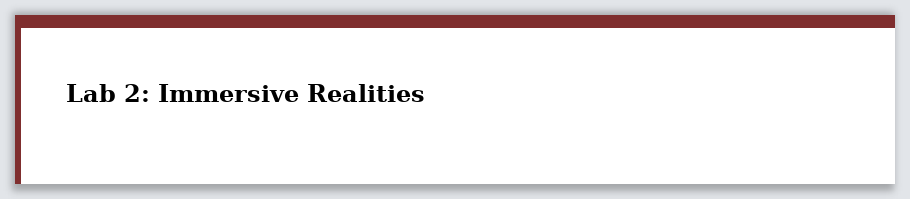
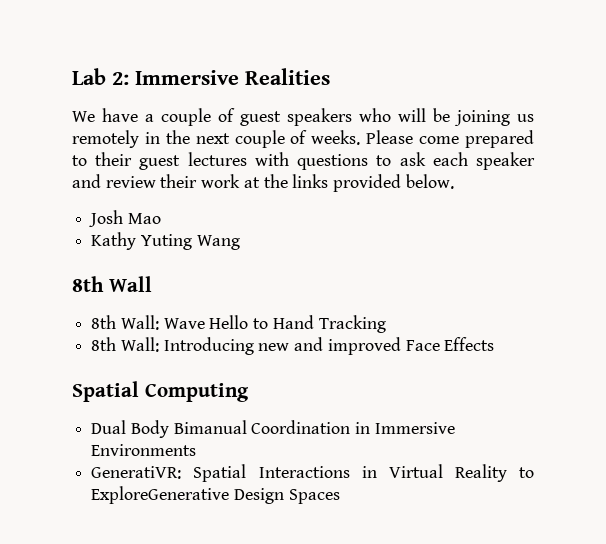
(425, 93) none -> [72,108,534,126] [72,130,534,148] [72,152,535,170] [72,174,454,192] [89,210,161,227] [91,232,240,250] [72,276,152,292] [91,315,386,333] [91,337,495,355] [72,381,249,402] [91,420,455,438] [91,444,197,456] [91,464,534,482] [91,486,340,504] // We have a couple of guest speakers who will be joining us remotely in the next couple of weeks. Please come prepared to their guest lectures with questions to ask each speaker and review their work at the links provided below. // Josh Mao // Kathy Yuting Wang // 8th Wall // 8th Wall: Wave Hello to Hand Tracking // 8th Wall: Introducing new and improved Face Effects // Spatial Computing // Dual Body Bimanual Coordination in Immersive Environments // GeneratiVR: Spatial Interactions in Virtual Reality to ExploreGenerative Design Spaces

